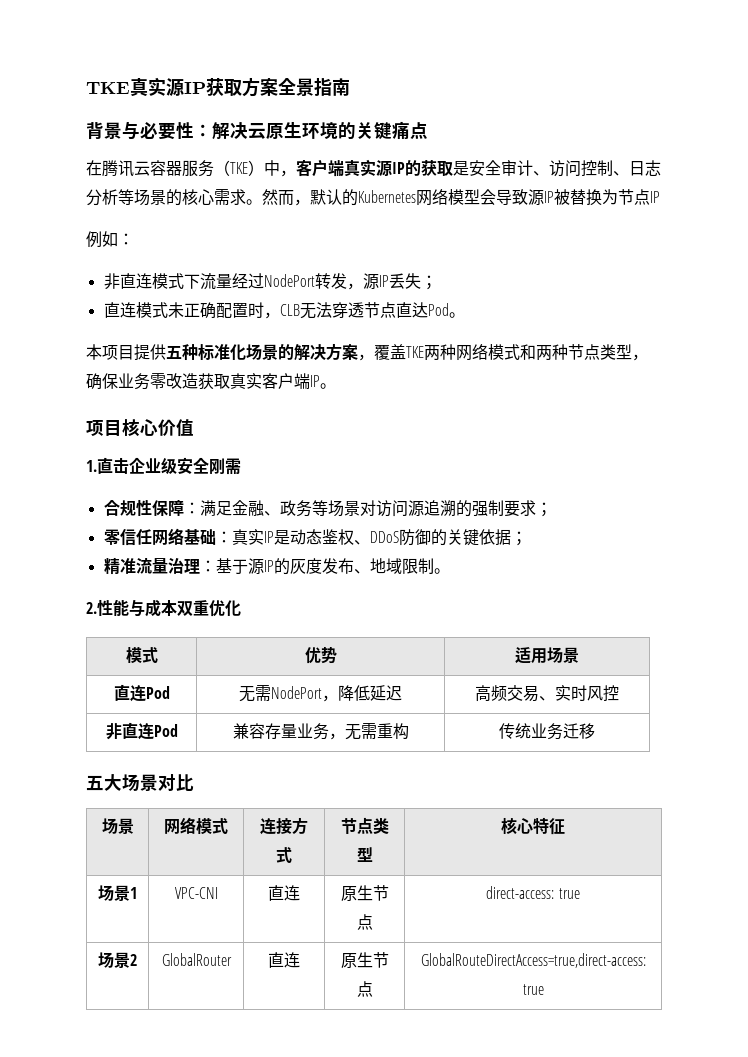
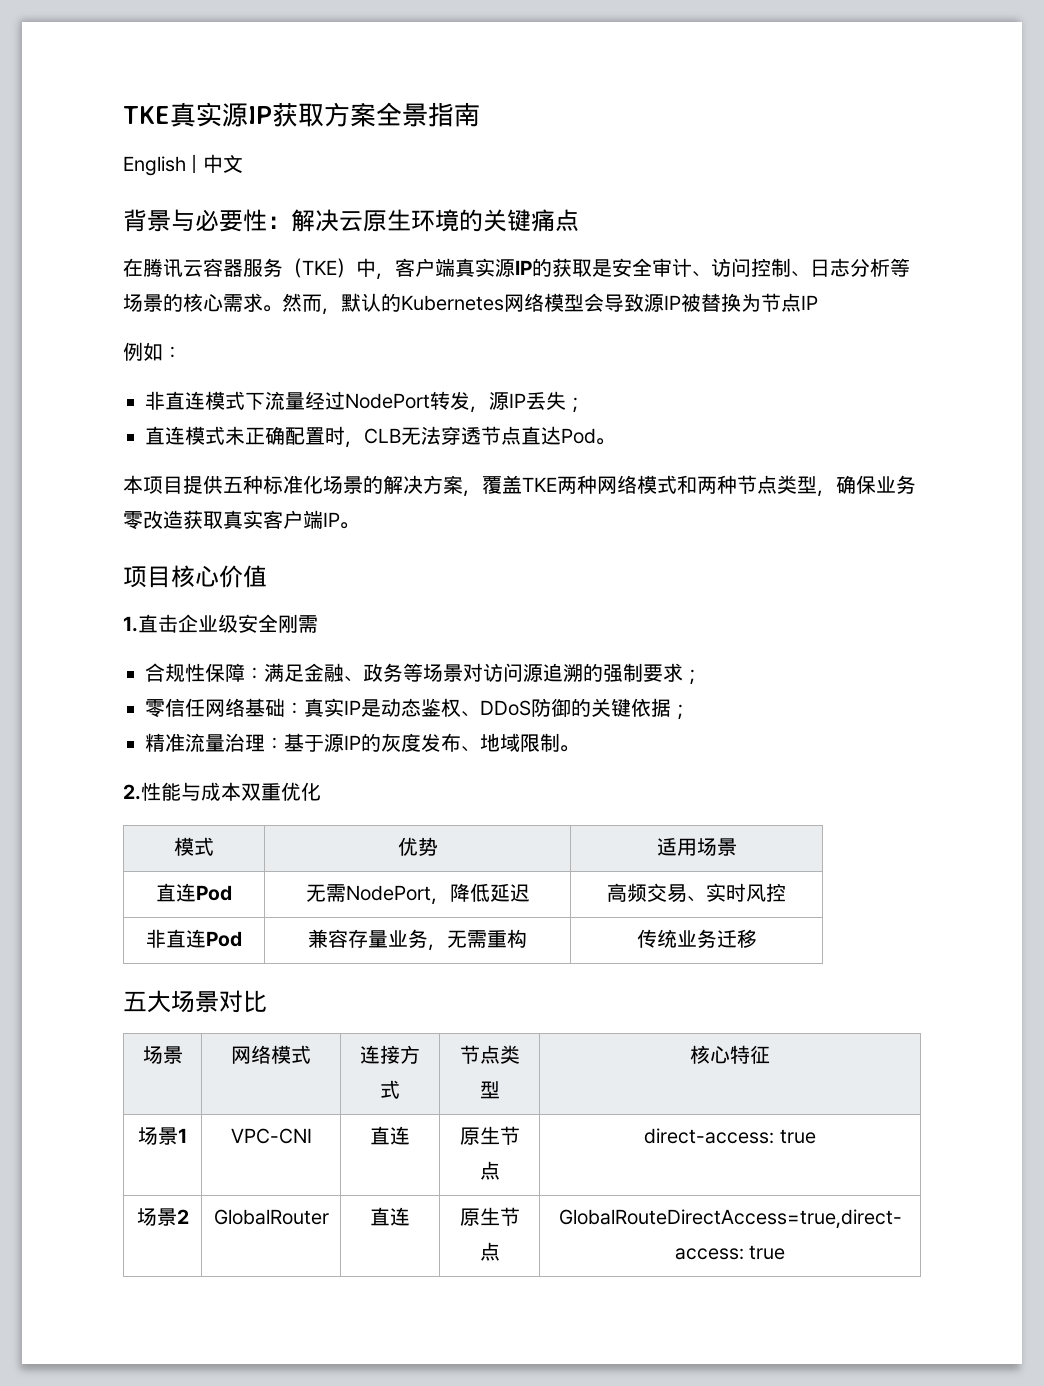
(350, 87) none -> [123,154,243,176] // English | 中文

